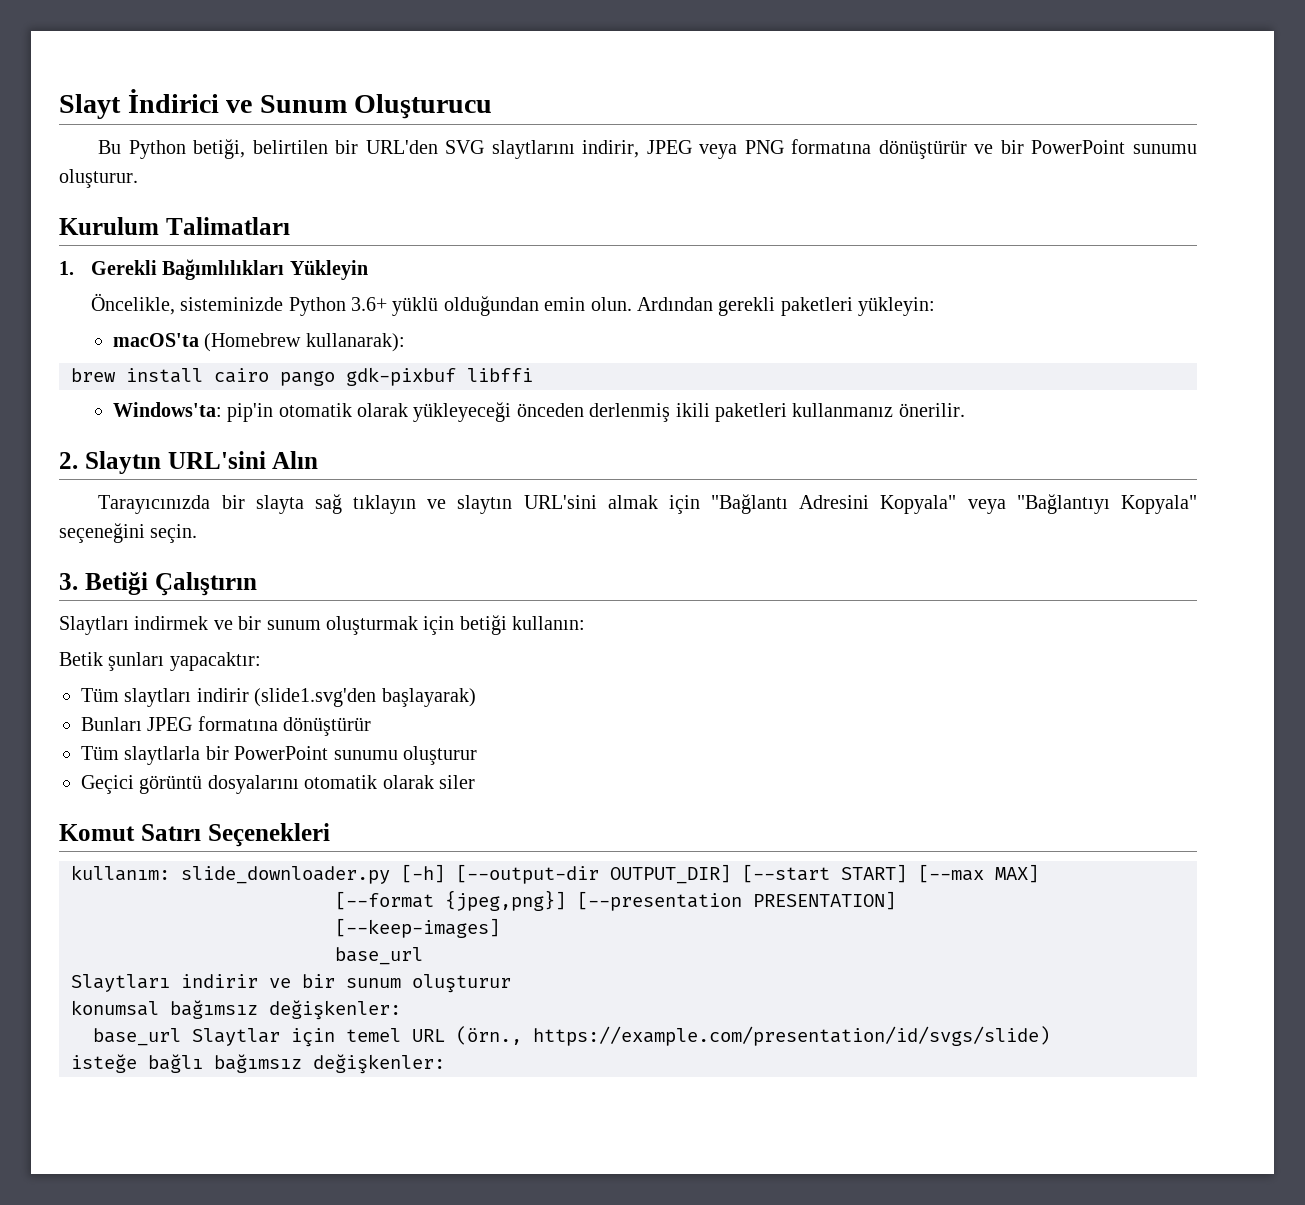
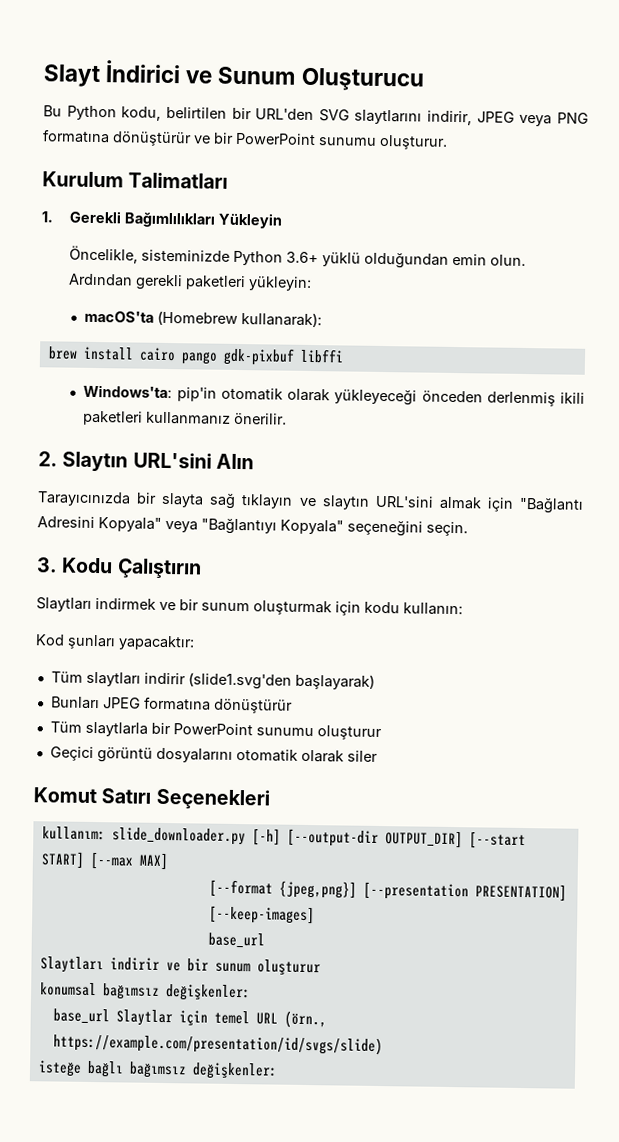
[193,139,246,159] betiği, -> [121,106,162,121] kodu,
[84,572,148,595] Betiği -> [61,557,114,574] Kodu
[459,615,507,635] betiği -> [364,601,400,614] kodu
[59,652,103,666] Betik -> [35,634,65,646] Kod

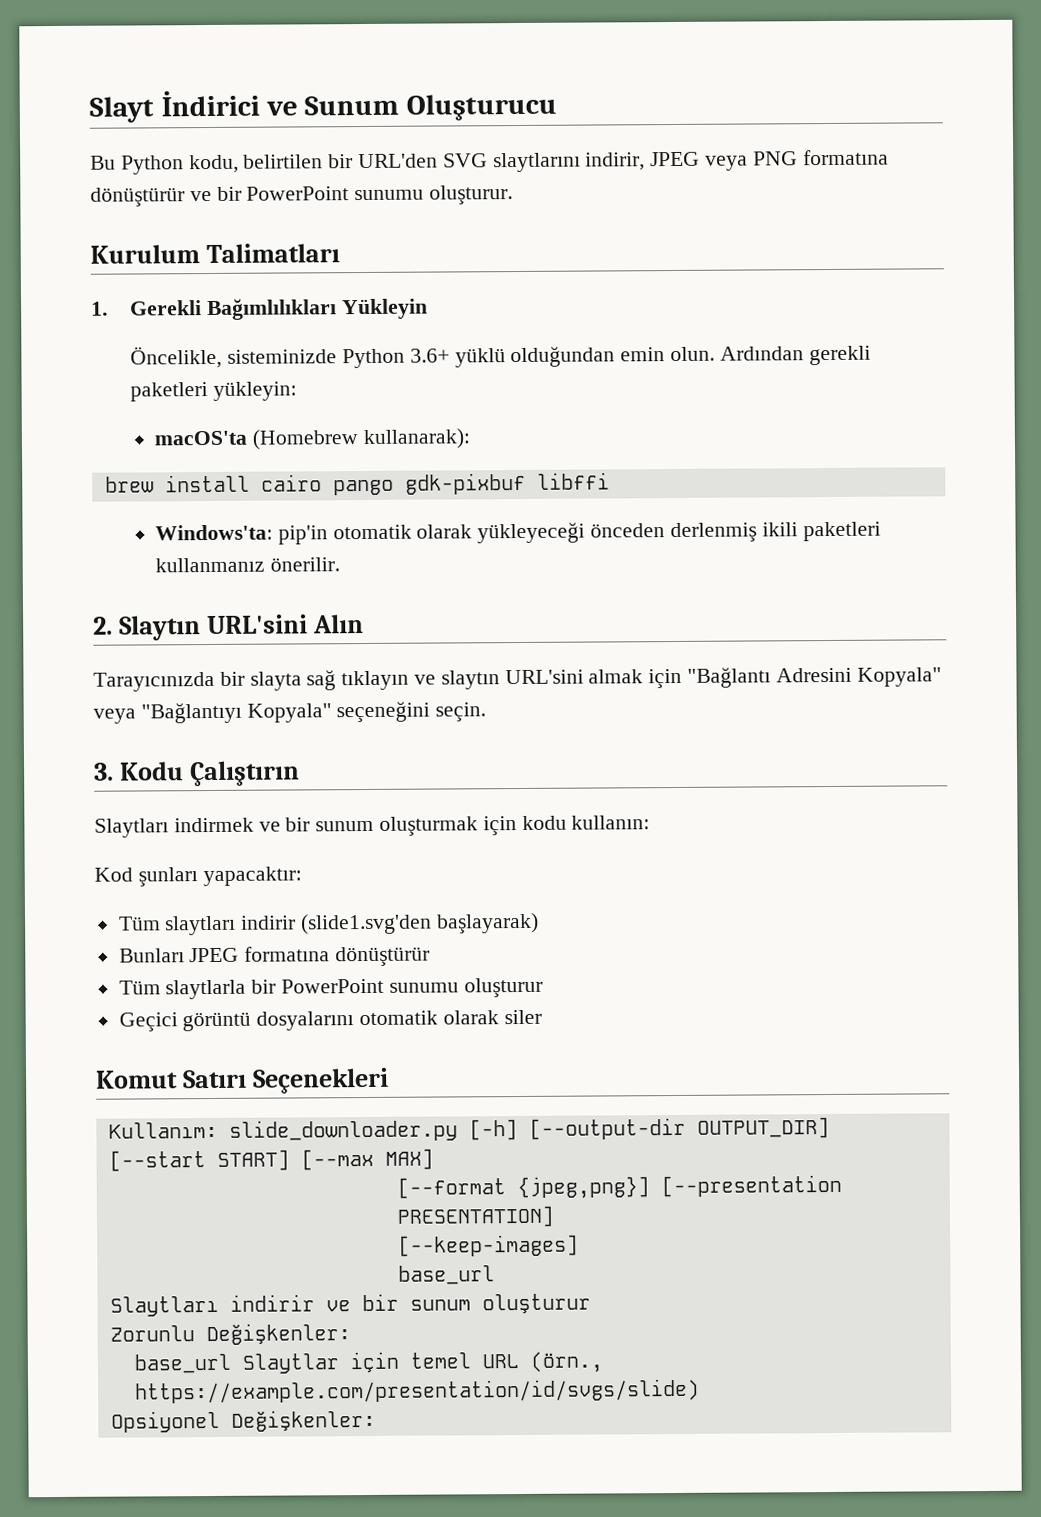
[41,826,106,841] kullanım: -> [108,1121,218,1139] Kullanım:
[39,982,251,1002] konumsal bağımsız değişkenler: -> [109,1323,351,1346] Zorunlu Değişkenler:
[37,1060,278,1080] isteğe bağlı bağımsız değişkenler: -> [110,1409,376,1433] Opsiyonel Değişkenler:

